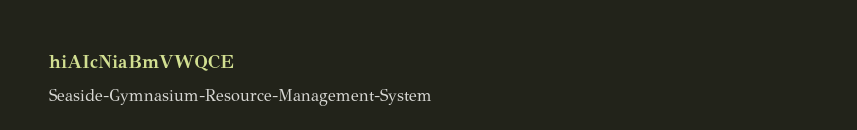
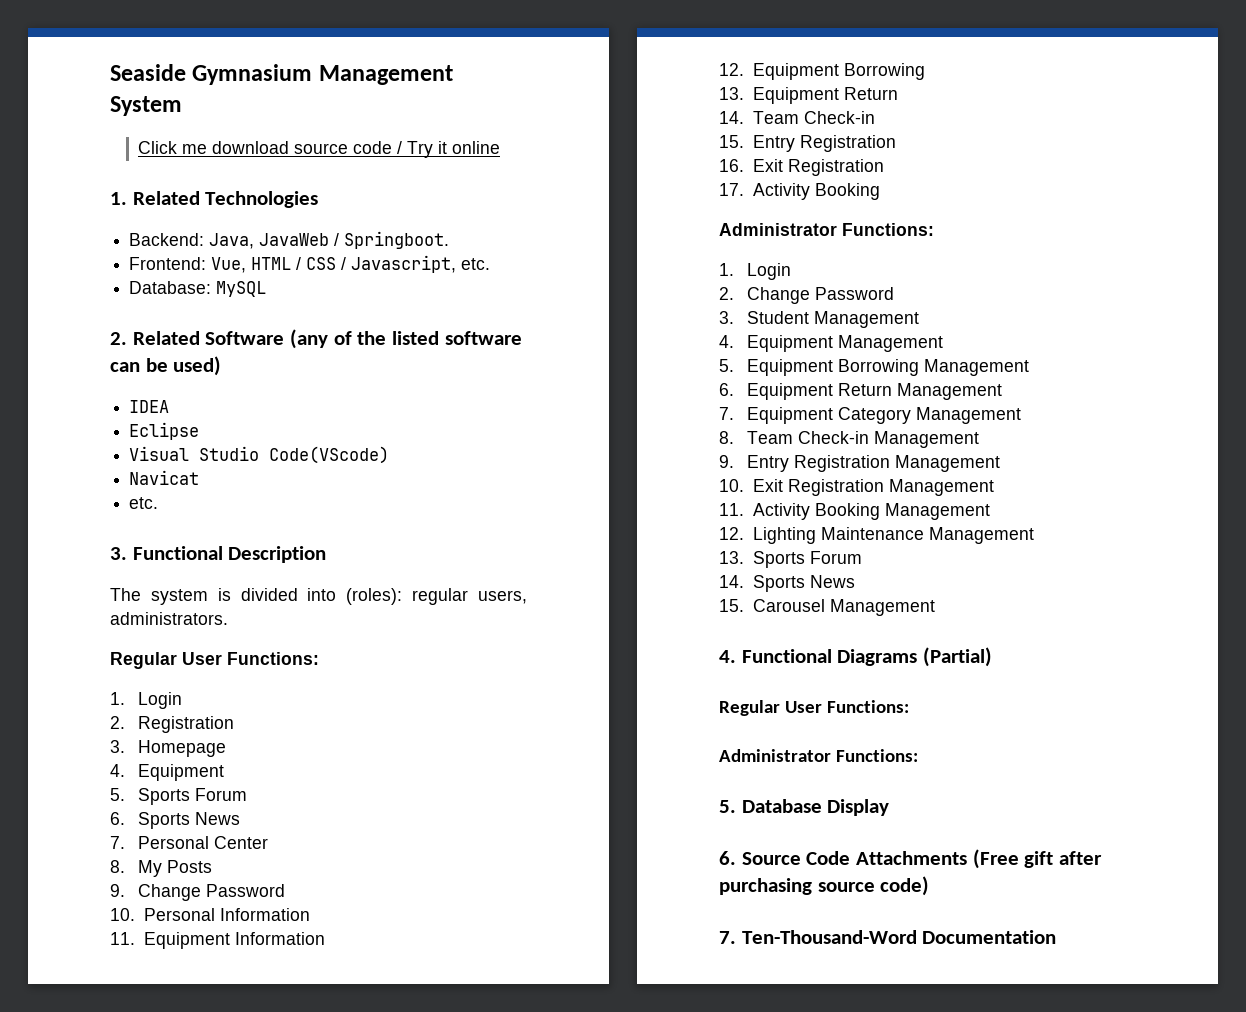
[49,54,234,71] [49,88,432,106] hiAIcNiaBmVWQCE // Seaside-Gymnasium-Resource-Management-System -> [110,64,453,85] [110,96,182,116] [138,141,501,158] [110,191,319,208] [129,231,450,249] [129,255,491,273] [129,281,267,297] [110,329,522,349] [110,356,222,376] [129,400,170,413] [129,422,200,440] [129,446,390,464] [129,470,200,485] [129,497,159,509] [110,546,327,563] [110,588,527,605] [110,612,228,625] [110,652,319,669] [110,692,183,709] [110,716,235,733] [110,740,227,757] [110,764,225,781] [110,788,248,805] [110,812,241,829] [110,836,269,849] [110,860,213,877] [110,884,286,901] [110,908,310,921] [110,932,325,949] [719,63,925,80] [719,87,898,104] [719,111,875,124] [719,135,896,152] [719,159,884,176] [719,183,880,200] [719,223,934,236] [719,263,792,280] [719,287,895,304] [719,311,920,328] [719,335,944,352] [719,359,1030,376] [719,383,1003,400] [719,407,1022,424] [719,431,980,448] [719,455,1001,472] [719,479,994,496] [719,503,990,520] [719,527,1034,544] [719,551,862,568] [719,575,855,592] [719,599,935,616] [719,647,993,667] [719,700,909,716] [719,749,918,762] [719,799,890,816] [719,849,1103,869] [719,876,930,896] [719,930,1057,944] Seaside Gymnasium Management System // Click me download source code / Try it online // 1. Related Technologies // Backend: Java, JavaWeb / Springboot. // Frontend: Vue, HTML / CSS / Javascript, etc. // Database: MySQL // 2. Related Software (any of the listed software can be used) // IDEA // Eclipse // Visual Studio Code(VScode) // Navicat // etc. // 3. Functional Description // The system is divided into (roles): regular users, administrators. // Regular User Functions: // 1. Login // 2. Registration // 3. Homepage // 4. Equipment // 5. Sports Forum // 6. Sports News // 7. Personal Center // 8. My Posts // 9. Change Password // 10. Personal Information // 11. Equipment Information // 12. Equipment Borrowing // 13. Equipment Return // 14. Team Check-in // 15. Entry Registration // 16. Exit Registration // 17. Activity Booking // Administrator Functions: // 1. Login // 2. Change Password // 3. Student Management // 4. Equipment Management // 5. Equipment Borrowing Management // 6. Equipment Return Management // 7. Equipment Category Management // 8. Team Check-in Management // 9. Entry Registration Management // 10. Exit Registration Management // 11. Activity Booking Management // 12. Lighting Maintenance Management // 13. Sports Forum // 14. Sports News // 15. Carousel Management // 4. Functional Diagrams (Partial) // Regular User Functions: // Administrator Functions: // 5. Database Display // 6. Source Code Attachments (Free gift after purchasing source code) // 7. Ten-Thousand-Word Documentation

